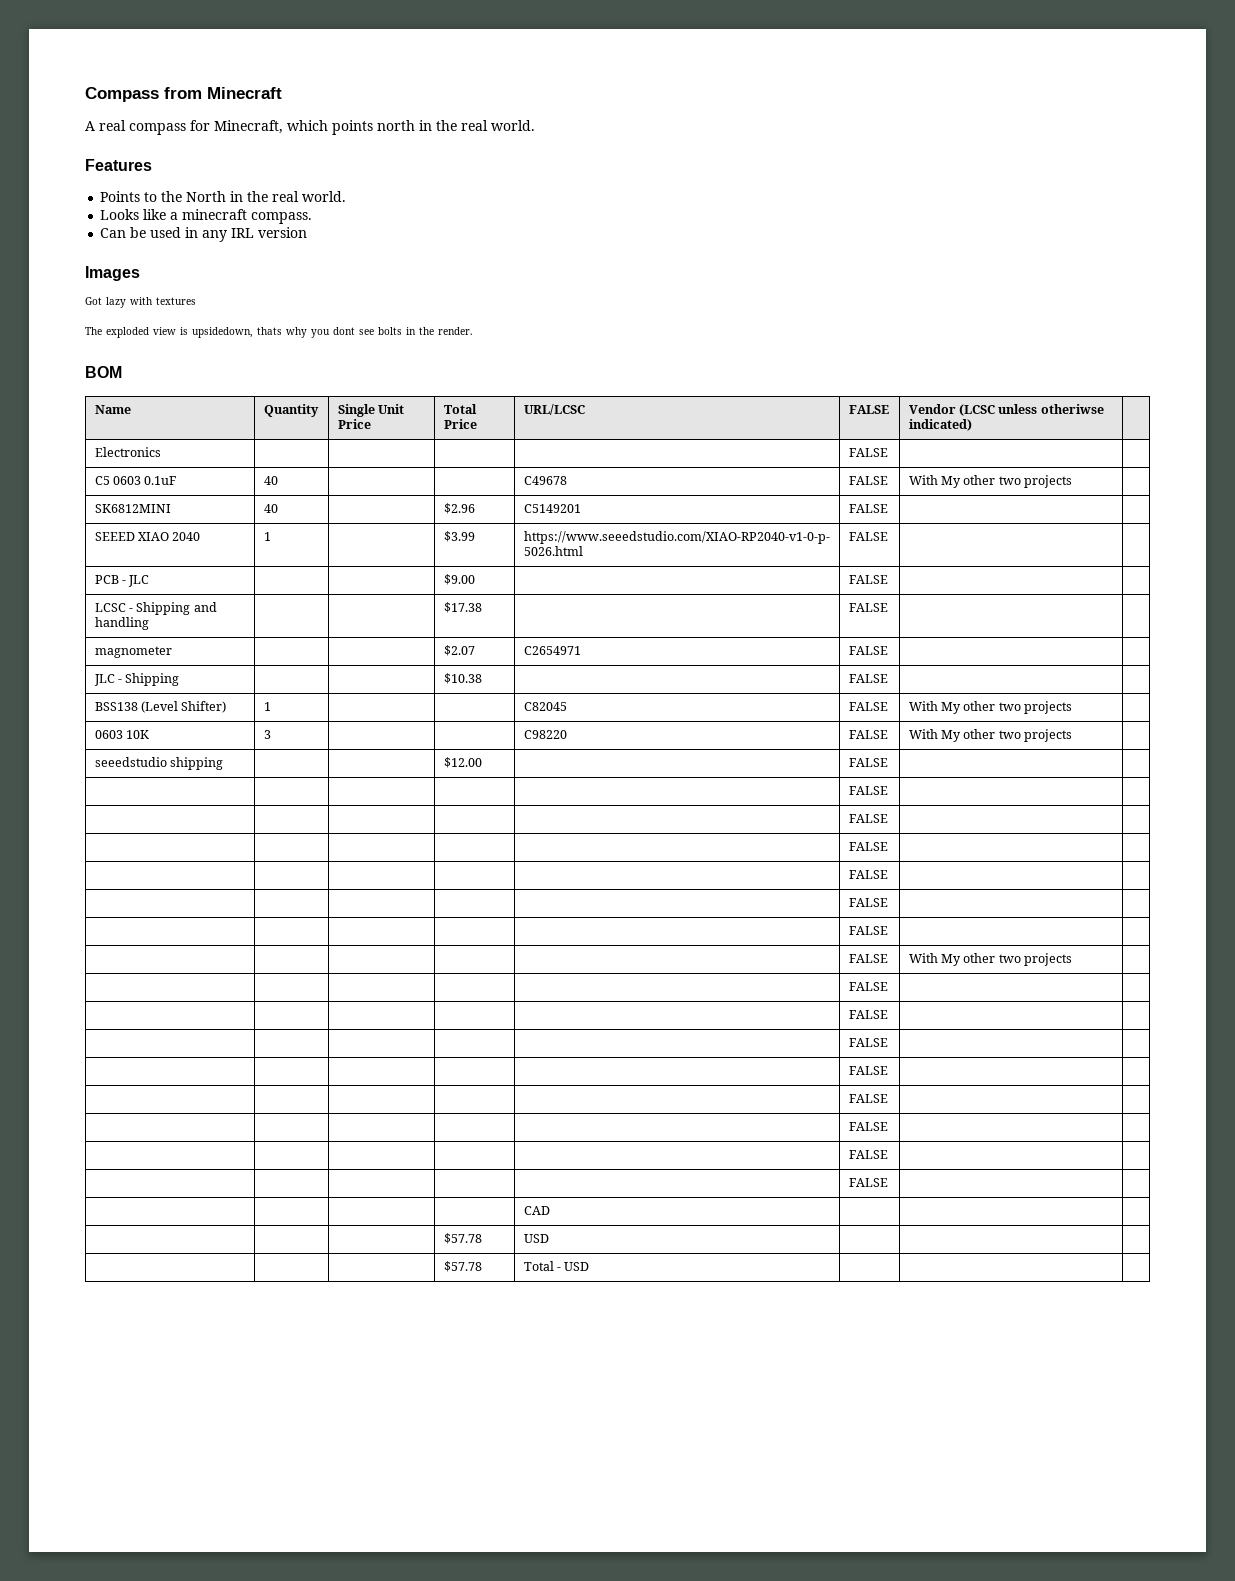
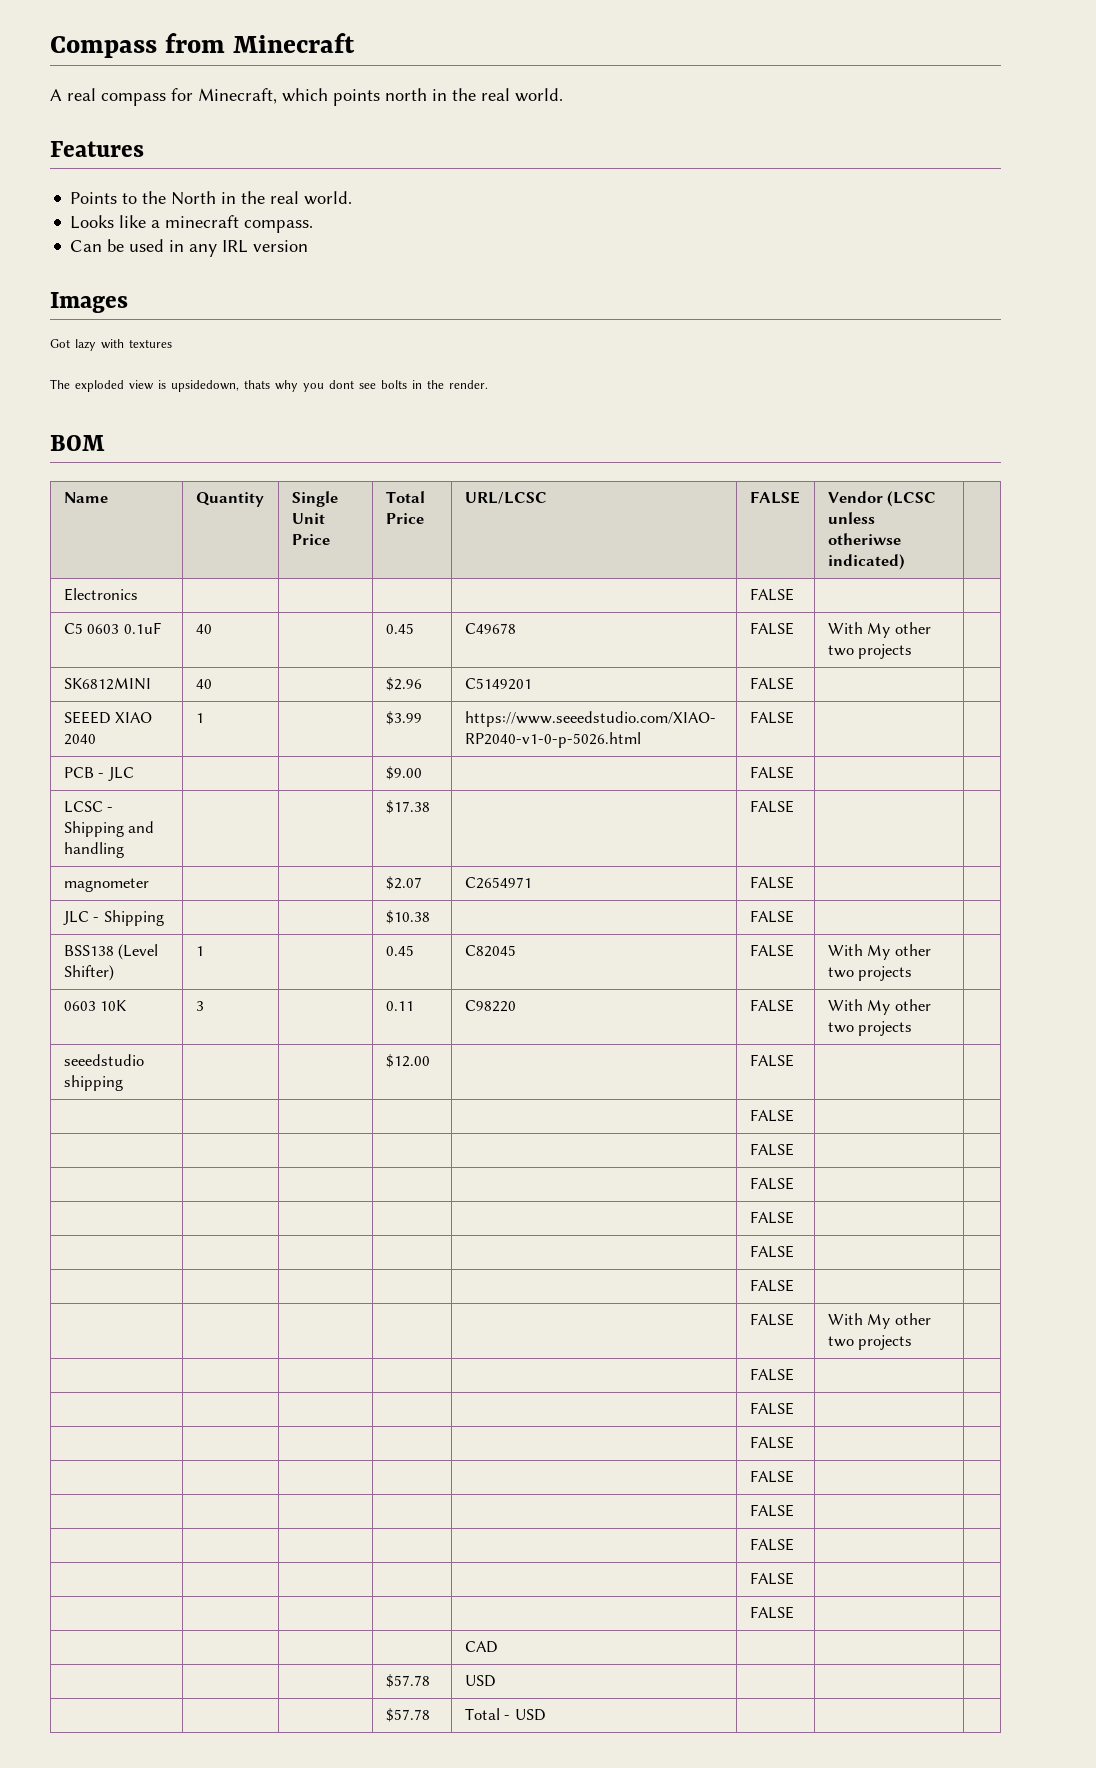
(278, 480) none -> [385,623,414,634] 0.45
(271, 706) none -> [385,945,414,956] 0.45
(271, 734) none -> [385,1001,414,1011] 0.11

